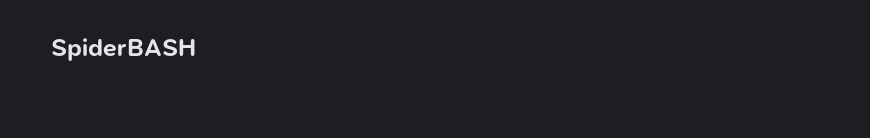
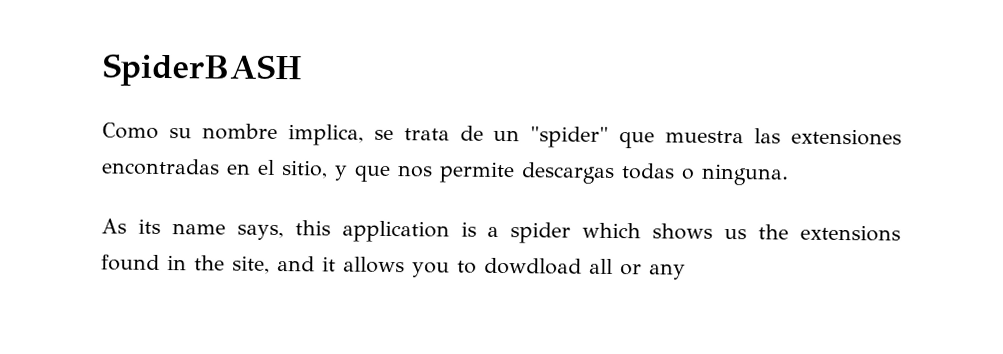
(196, 49) none -> [102,122,902,149] [102,158,789,186] [101,218,901,244] [101,254,686,280] // Como su nombre implica, se trata de un "spider" que muestra las extensiones encontradas en el sitio, y que nos permite descargas todas o ninguna. // As its name says, this application is a spider which shows us the extensions found in the site, and it allows you to dowdload all or any

